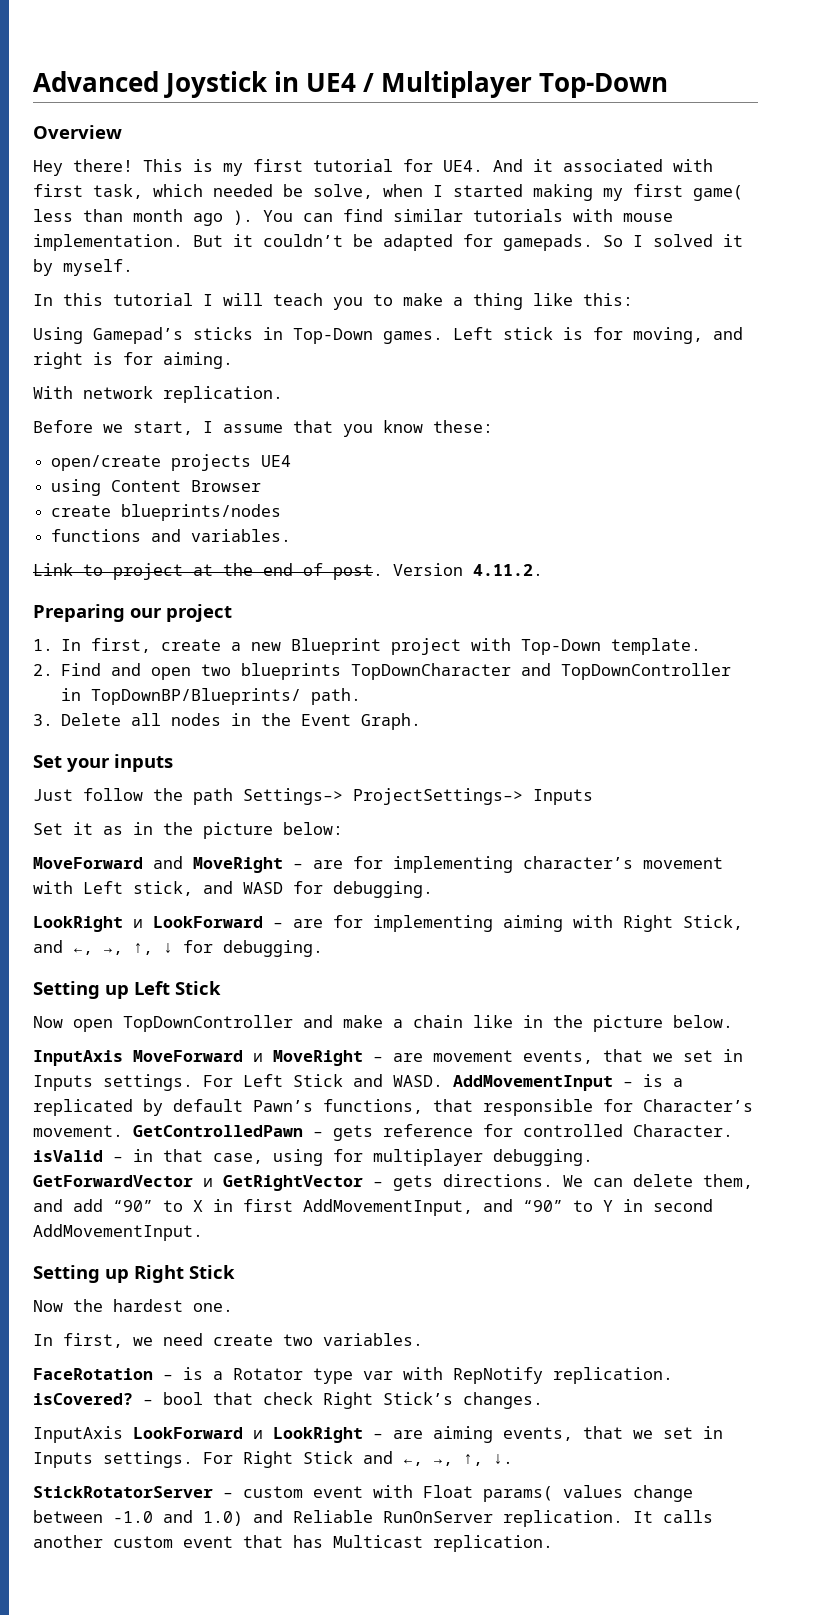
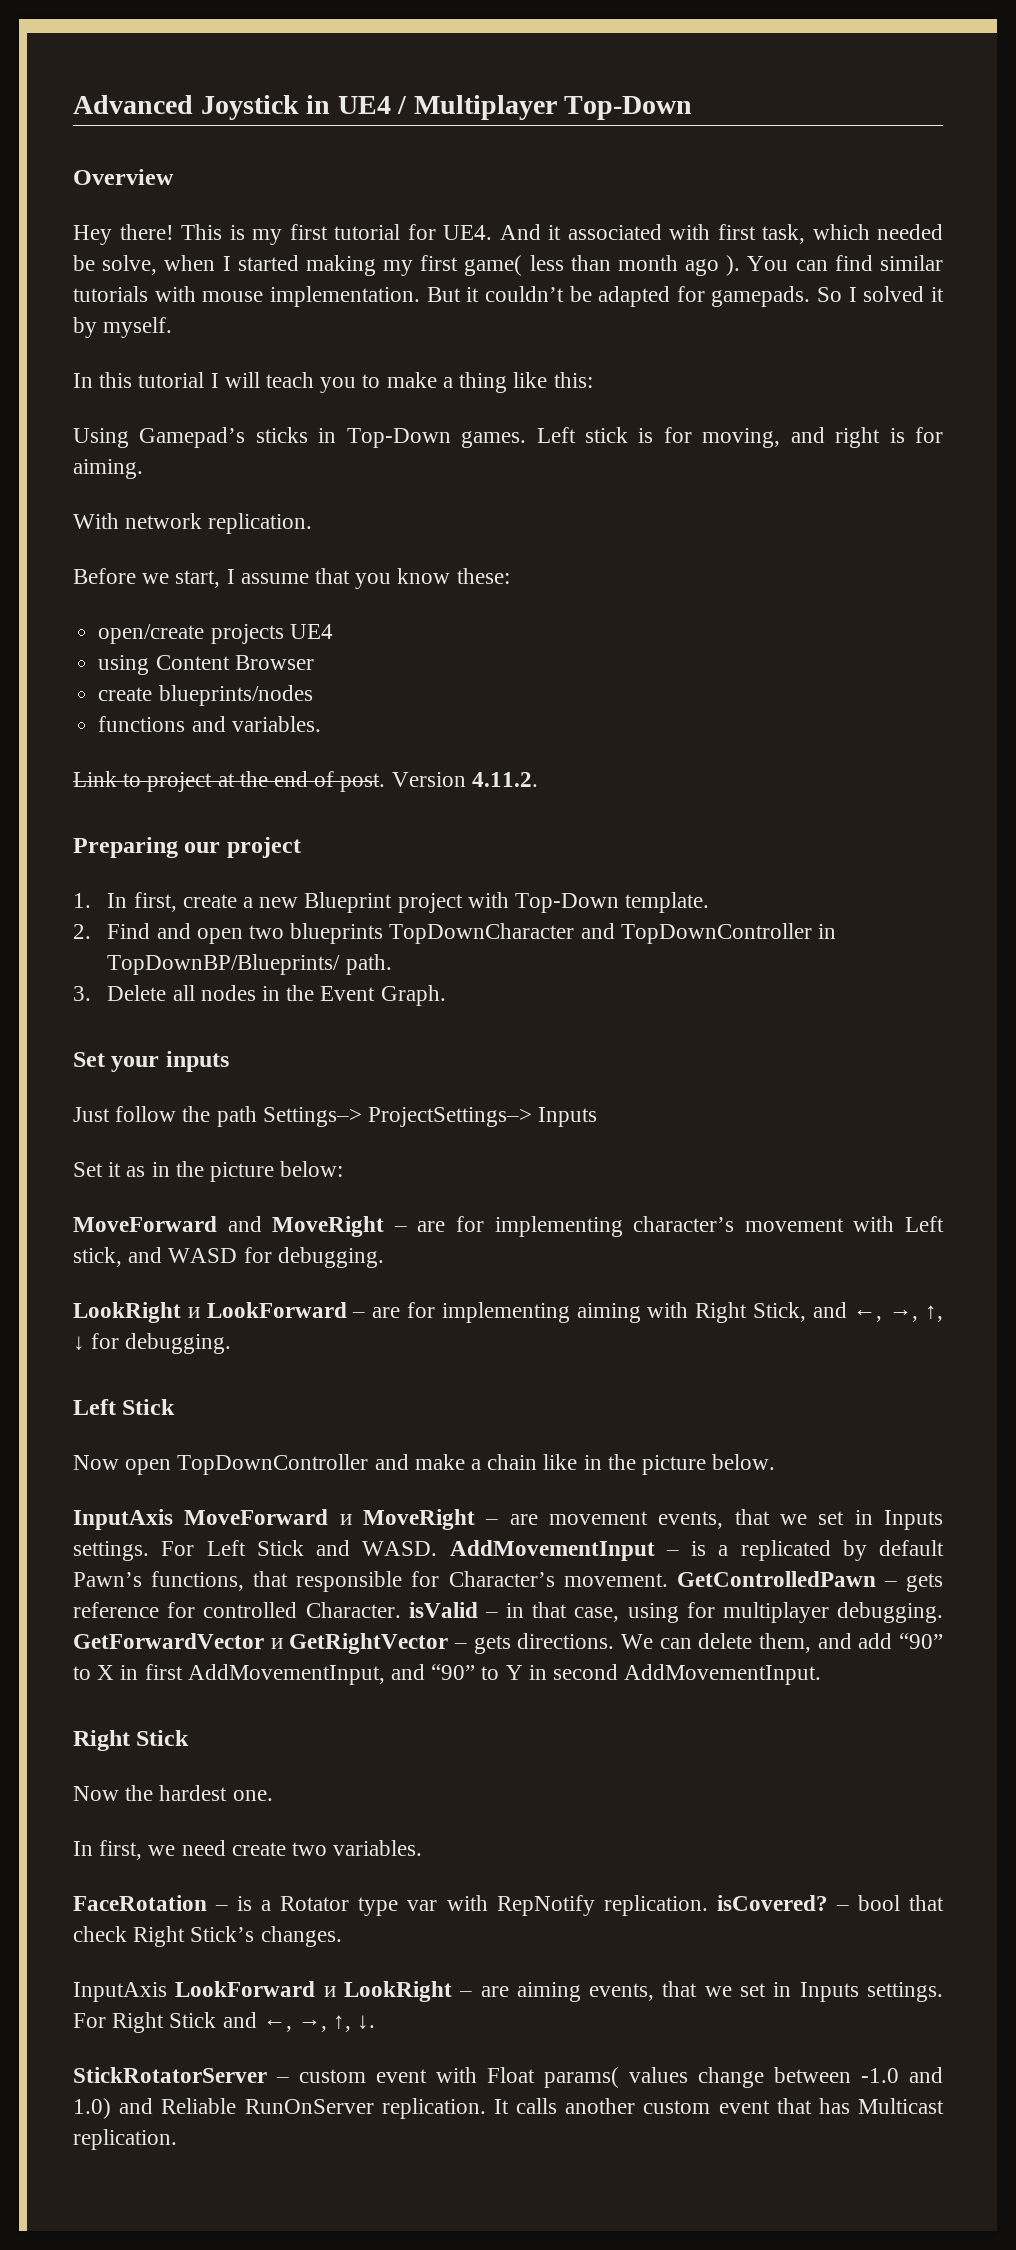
[33,981,129,999] Setting up -> (232, 1343) none
[33,1265,129,1283] Setting up -> (822, 1674) none

